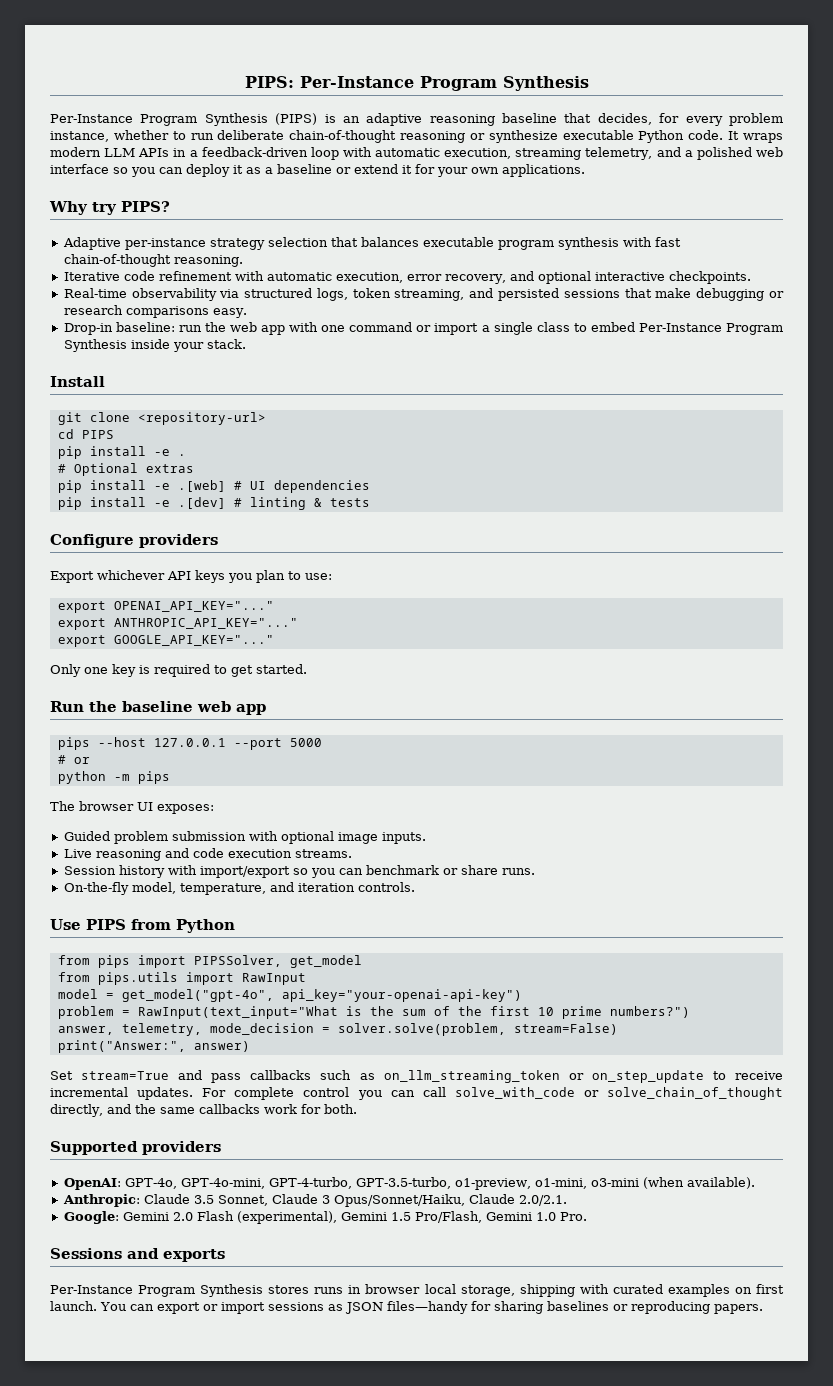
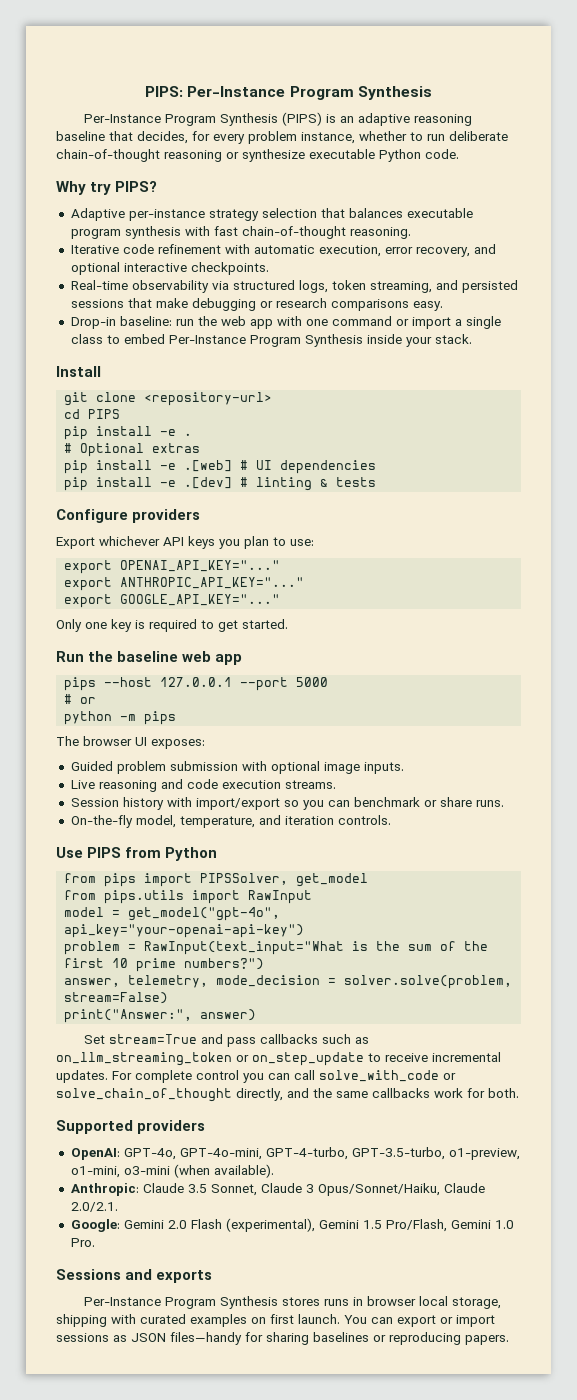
[728,131,783,143] [50,147,783,160] [50,164,585,177] It wraps modern LLM APIs in a feedback-driven loop with automatic execution, streaming telemetry, and a polished web interface so you can deploy it as a baseline or extend it for your own applications. -> (459, 154) none

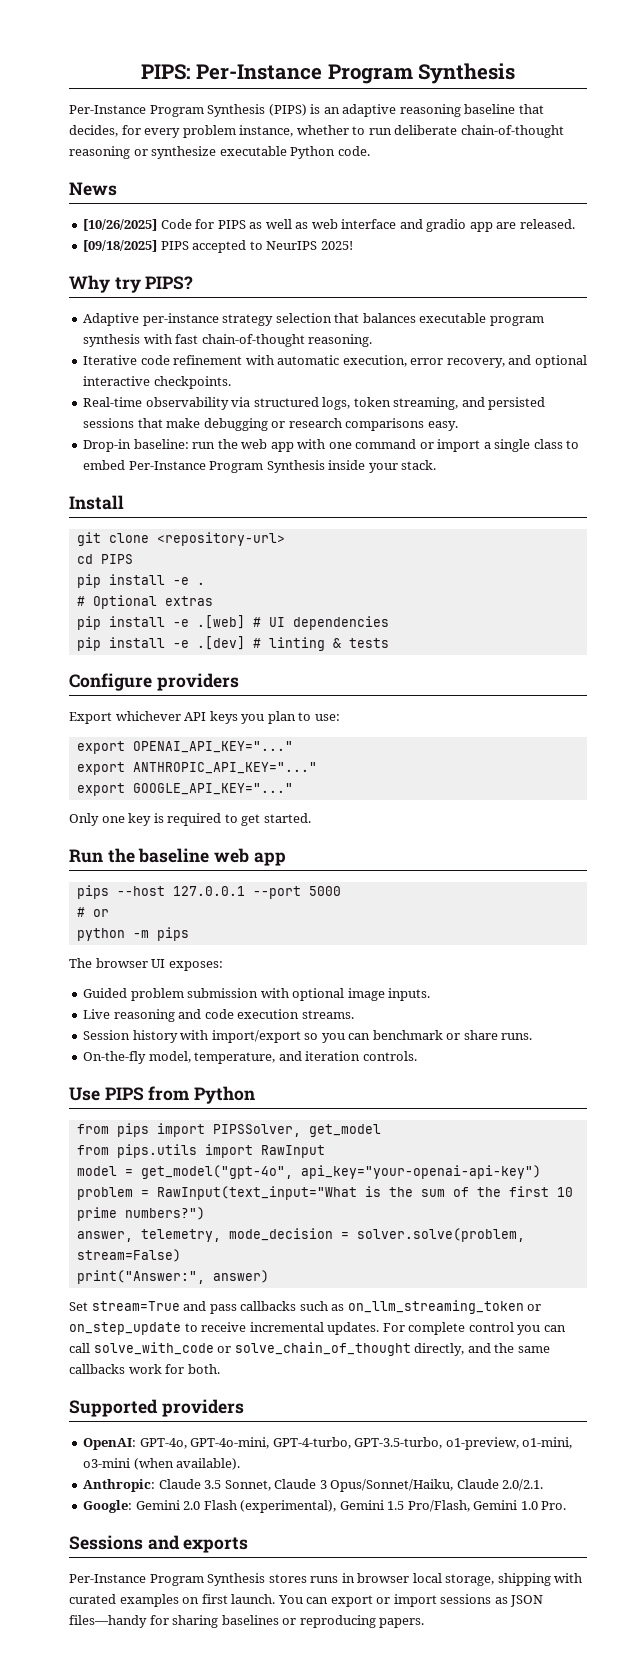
(459, 154) none -> [69,182,117,196] [83,219,575,232] [83,240,353,253] // News // [10/26/2025] Code for PIPS as well as web interface and gradio app are released. // [09/18/2025] PIPS accepted to NeurIPS 2025!

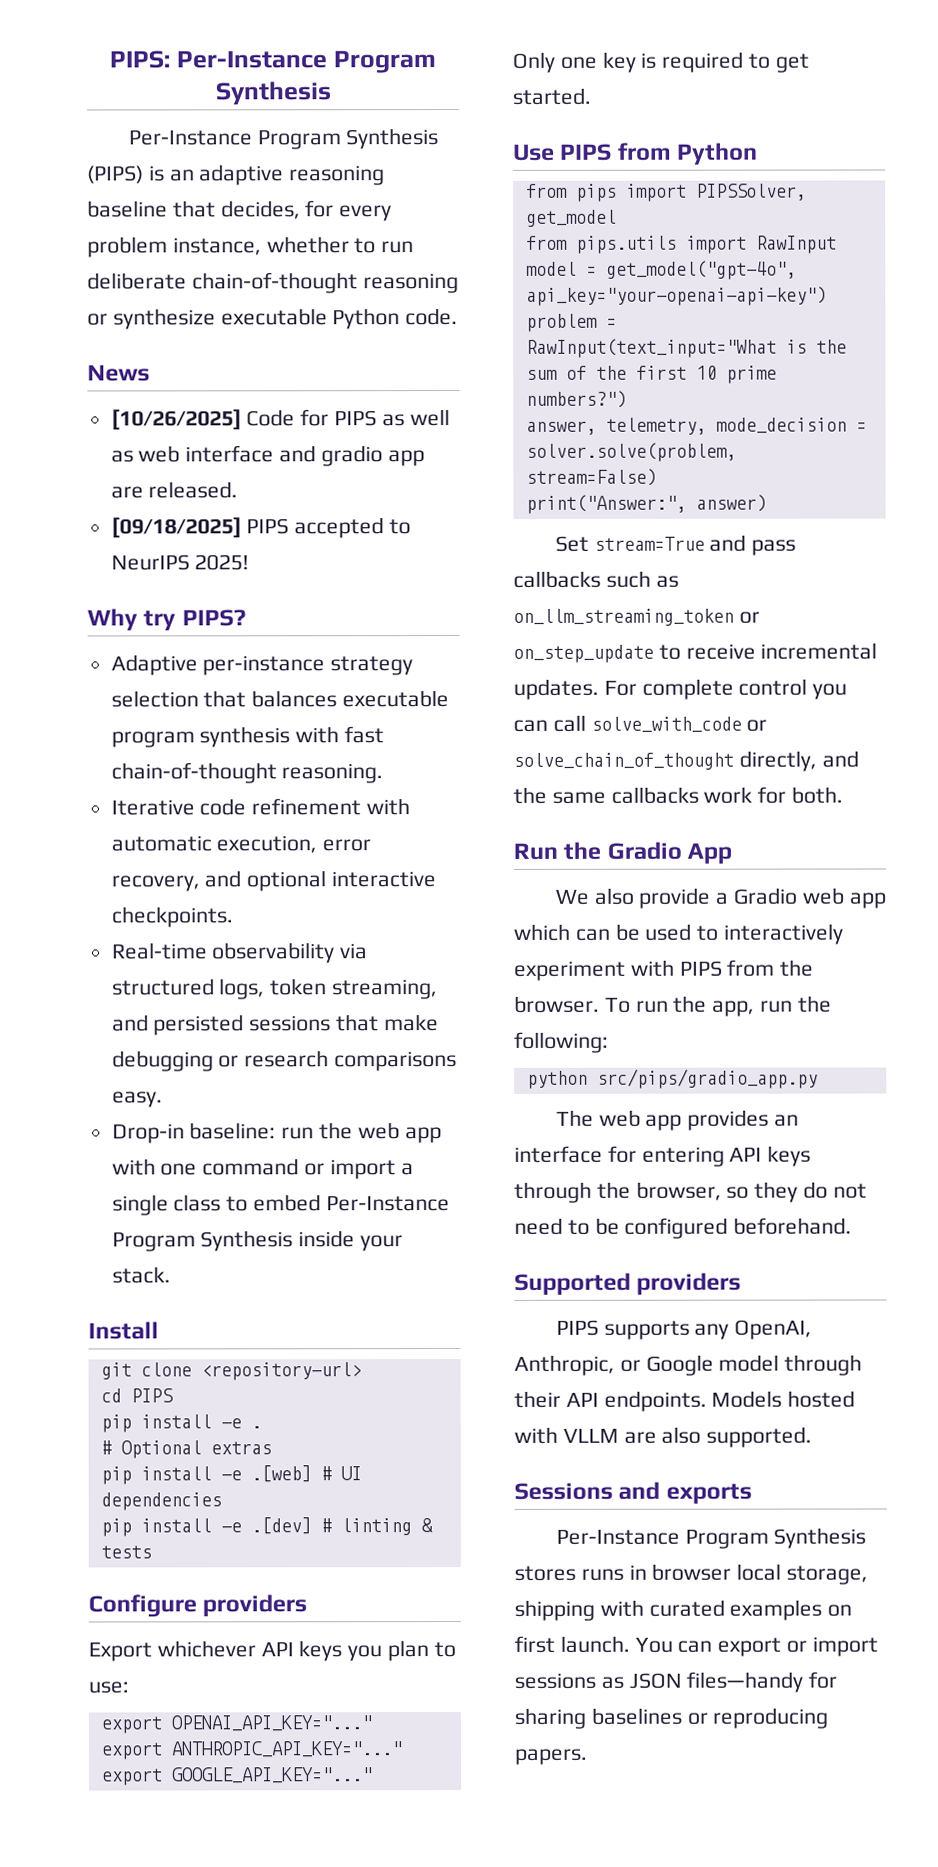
[69,848,286,866] [76,885,341,899] [76,907,109,917] [76,927,189,941] [69,958,223,971] [83,988,431,1001] [83,1009,354,1022] [83,1030,533,1043] [83,1051,417,1064] // Run the baseline web app // pips --host 127.0.0.1 --port 5000 // # or // python -m pips // The browser UI exposes: // Guided problem submission with optional image inputs. // Live reasoning and code execution streams. // Session history with import/export so you can benchmark or share runs. // On-the-fly model, temperature, and iteration controls. -> (591, 96) none
[69,1399,244,1417] [83,1437,573,1450] [83,1458,241,1470] [83,1479,544,1492] [83,1500,567,1513] Supported providers // OpenAI: GPT-4o, GPT-4o-mini, GPT-4-turbo, GPT-3.5-turbo, o1-preview, o1-mini, o3-mini (when available). // Anthropic: Claude 3.5 Sonnet, Claude 3 Opus/Sonnet/Haiku, Claude 2.0/2.1. // Google: Gemini 2.0 Flash (experimental), Gemini 1.5 Pro/Flash, Gemini 1.0 Pro. -> [513,841,733,864] [554,887,886,909] [513,923,845,945] [514,959,815,981] [514,995,832,1017] [514,1031,609,1053] [526,1068,818,1089] [555,1109,799,1131] [514,1145,812,1167] [514,1181,867,1203] [514,1217,853,1239] [514,1272,742,1295] [555,1319,813,1340] [514,1354,863,1376] [514,1390,856,1412] [514,1426,813,1448] Run the Gradio App // We also provide a Gradio web app which can be used to interactively experiment with PIPS from the browser. To run the app, run the following: // python src/pips/gradio_app.py // The web app provides an interface for entering API keys through the browser, so they do not need to be configured beforehand. // Supported providers // PIPS supports any OpenAI, Anthropic, or Google model through their API endpoints. Models hosted with VLLM are also supported.

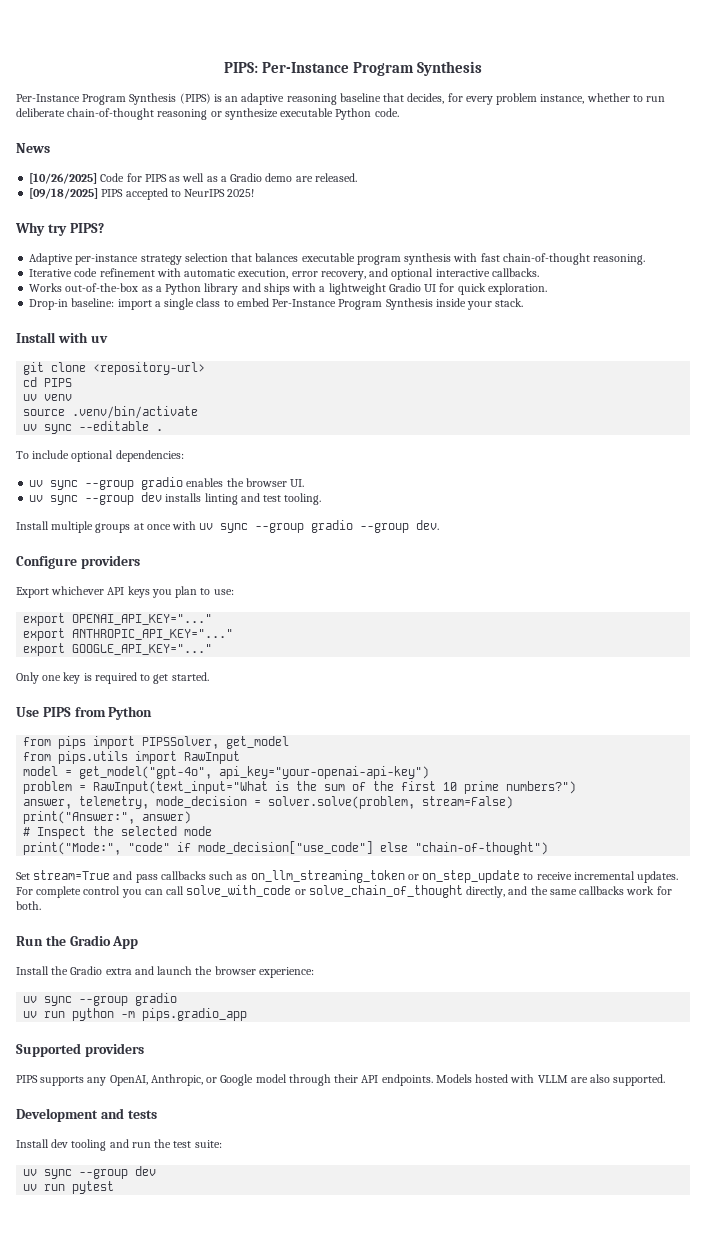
[138,445,425,467] web interface and gradio app -> [220,173,293,182] a Gradio demo
[110,906,233,928] [111,942,369,964] [111,978,439,1000] [111,1014,439,1036] [111,1050,458,1072] [111,1091,163,1108] [111,1122,442,1144] [111,1158,326,1176] checkpoints. // Real-time observability via structured logs, token streaming, and persisted sessions that make debugging or research comparisons easy. // Drop-in baseline: run the web app with one command or -> [491,268,539,277] [29,283,547,295] [29,298,115,310] callbacks. // Works out-of-the-box as a Python library and ships with a lightweight Gradio UI for quick exploration. // Drop-in baseline:
(159, 1330) none -> [57,332,108,343] with uv
[100,1414,262,1433] [100,1440,272,1459] [100,1465,362,1485] [100,1492,222,1511] [100,1517,433,1537] [100,1545,152,1559] pip install -e . // # Optional extras // pip install -e .[web] # UI dependencies // pip install -e .[dev] # linting & tests -> [23,394,73,401] [23,406,199,419] [23,421,164,434] [16,450,184,462] [29,477,305,490] [29,492,322,505] [16,520,440,533] uv venv // source .venv/bin/activate // uv sync --editable . // To include optional dependencies: // uv sync --group gradio enables the browser UI. // uv sync --group dev installs linting and test tooling. // Install multiple groups at once with uv sync --group gradio --group dev.
(767, 503) none -> [23,826,213,839] [23,841,549,855] // # Inspect the selected mode // print("Mode:", "code" if mode_decision["use_code"] else "chain-of-thought")
[554,887,886,909] [513,923,845,945] [514,959,815,981] [514,995,832,1017] [514,1031,609,1053] [526,1068,818,1089] [555,1109,799,1131] [514,1145,812,1167] [514,1181,867,1203] [514,1217,853,1239] We also provide a Gradio web app which can be used to interactively experiment with PIPS from the browser. To run the app, run the following: // python src/pips/gradio_app.py // The web app provides an interface for entering API keys through the browser, so they do not need to be configured beforehand. -> [16,966,314,978] [23,993,178,1006] [23,1008,248,1021] Install the Gradio extra and launch the browser experience: // uv sync --group gradio // uv run python -m pips.gradio_app
[514,1481,752,1504] [555,1527,867,1549] [514,1563,869,1585] [514,1599,853,1621] [514,1635,878,1657] [514,1671,838,1693] [514,1707,829,1729] [514,1748,588,1765] Sessions and exports // Per-Instance Program Synthesis stores runs in browser local storage, shipping with curated examples on first launch. You can export or import sessions as JSON files—handy for sharing baselines or reproducing papers. -> [16,1108,157,1122] [16,1139,222,1151] [23,1166,157,1179] [23,1181,115,1194] Development and tests // Install dev tooling and run the test suite: // uv sync --group dev // uv run pytest

